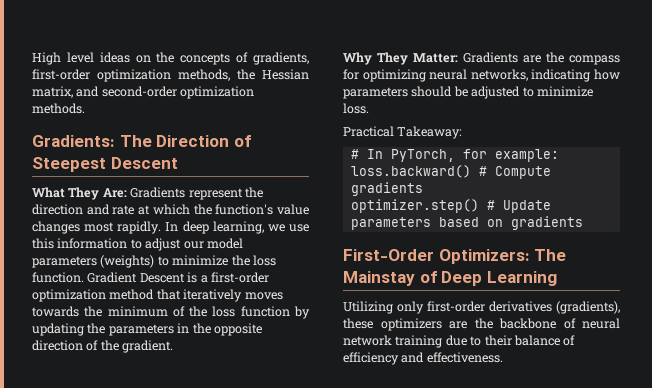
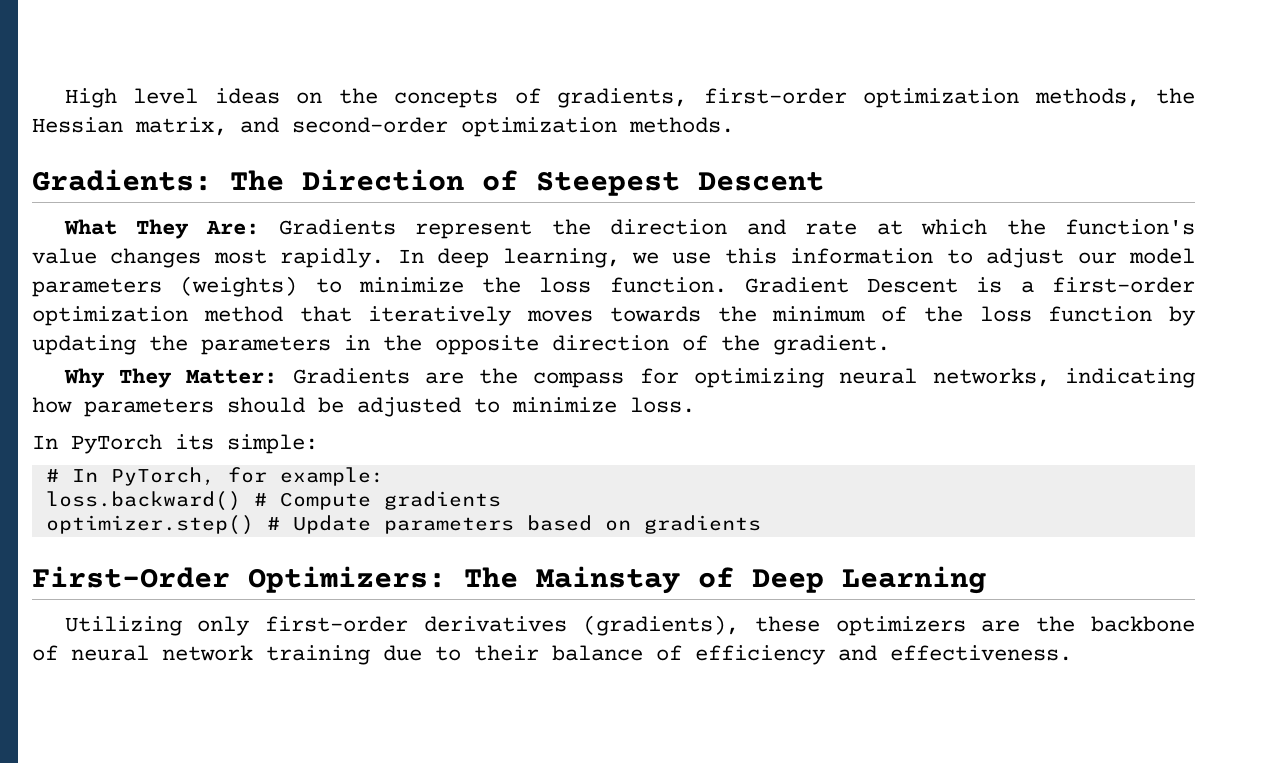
[343,126,463,139] Practical Takeaway: -> [32,434,318,454] In PyTorch its simple:

